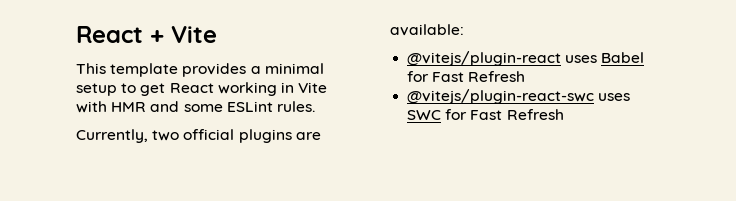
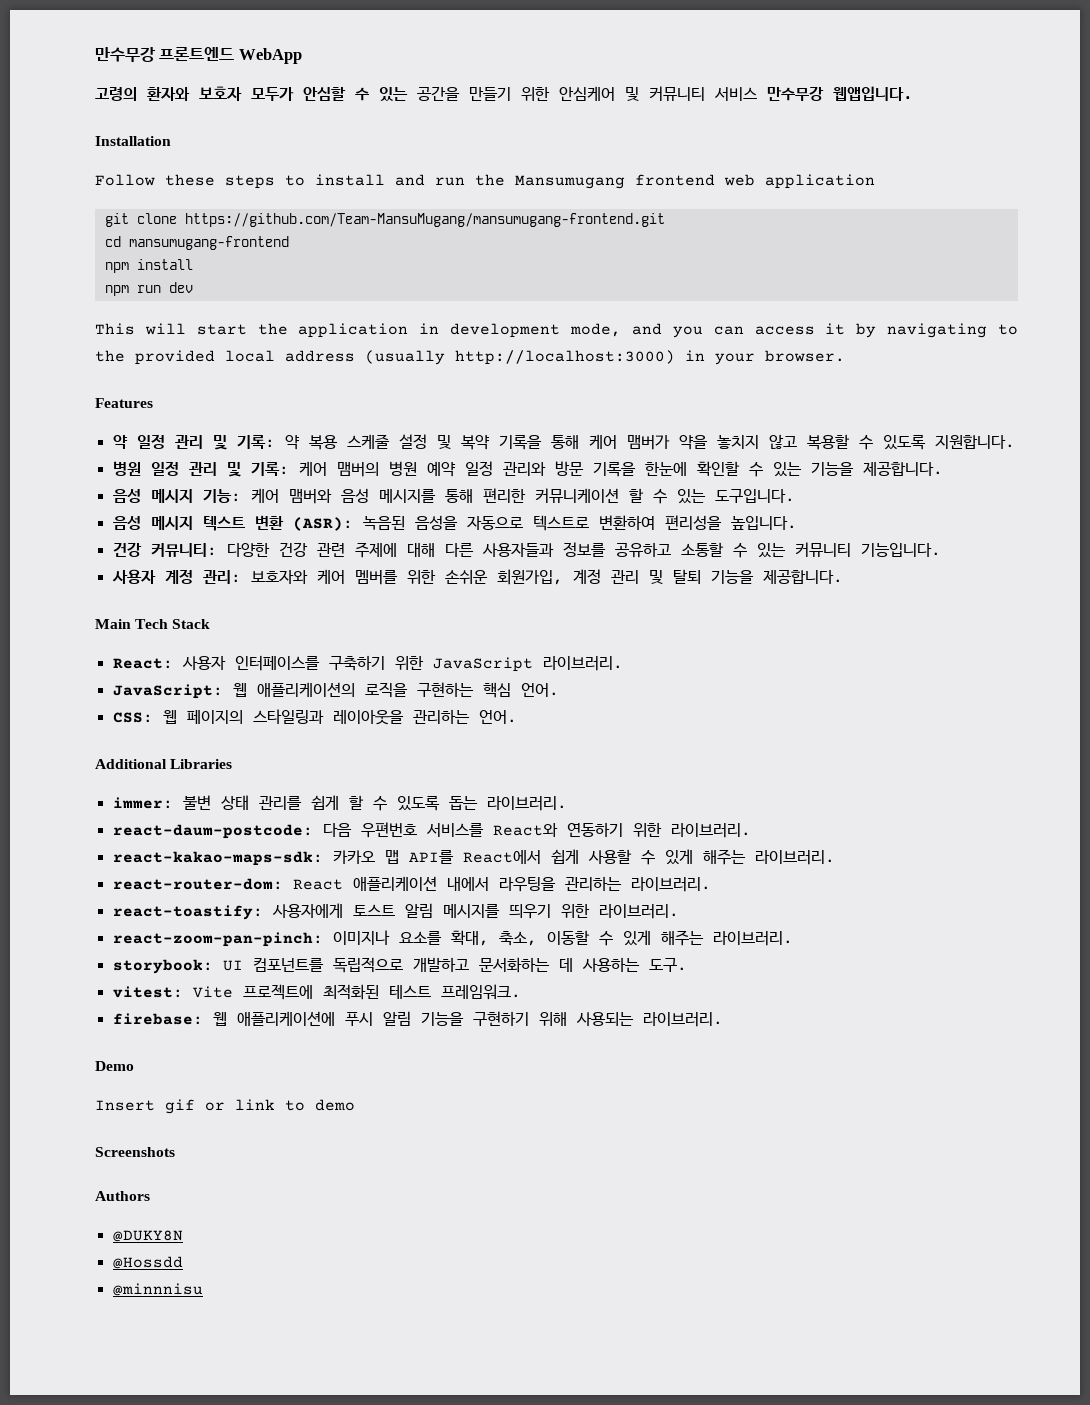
[76,26,217,43] [76,63,324,77] [76,82,328,96] [76,101,315,113] [76,129,321,143] [390,24,464,36] [407,51,645,66] [407,71,526,82] [407,89,631,104] [407,109,564,120] React + Vite // This template provides a minimal setup to get React working in Vite with HMR and some ESLint rules. // Currently, two official plugins are available: // @vitejs/plugin-react uses Babel for Fast Refresh // @vitejs/plugin-react-swc uses SWC for Fast Refresh -> [95,47,302,64] [95,86,913,102] [95,136,171,146] [95,174,875,189] [104,213,665,227] [104,236,289,250] [104,259,193,273] [104,282,193,296] [95,323,1019,338] [95,350,845,365] [95,398,153,408] [112,434,1015,450] [112,461,943,477] [112,488,795,504] [112,515,797,531] [112,542,941,558] [111,569,843,585] [95,619,211,629] [112,655,623,672] [112,682,559,699] [112,709,517,725] [95,759,233,769] [112,795,567,811] [112,822,751,839] [112,849,835,866] [112,876,711,892] [112,903,679,920] [112,930,793,947] [112,957,687,974] [112,984,521,1000] [112,1011,723,1027] [95,1061,134,1071] [95,1099,355,1114] [95,1147,175,1157] [95,1191,150,1201] [112,1230,183,1242] [112,1256,183,1269] [112,1283,203,1296] 만수무강 프론트엔드 WebApp // 고령의 환자와 보호자 모두가 안심할 수 있는 공간을 만들기 위한 안심케어 및 커뮤니티 서비스 만수무강 웹앱입니다. // Installation // Follow these steps to install and run the Mansumugang frontend web application // git clone https://github.com/Team-MansuMugang/mansumugang-frontend.git // cd mansumugang-frontend // npm install // npm run dev // This will start the application in development mode, and you can access it by navigating to the provided local address (usually http://localhost:3000) in your browser. // Features // 약 일정 관리 및 기록: 약 복용 스케줄 설정 및 복약 기록을 통해 케어 맴버가 약을 놓치지 않고 복용할 수 있도록 지원합니다. // 병원 일정 관리 및 기록: 케어 맴버의 병원 예약 일정 관리와 방문 기록을 한눈에 확인할 수 있는 기능을 제공합니다. // 음성 메시지 기능: 케어 맴버와 음성 메시지를 통해 편리한 커뮤니케이션 할 수 있는 도구입니다. // 음성 메시지 텍스트 변환 (ASR): 녹음된 음성을 자동으로 텍스트로 변환하여 편리성을 높입니다. // 건강 커뮤니티: 다양한 건강 관련 주제에 대해 다른 사용자들과 정보를 공유하고 소통할 수 있는 커뮤니티 기능입니다. // 사용자 계정 관리: 보호자와 케어 멤버를 위한 손쉬운 회원가입, 계정 관리 및 탈퇴 기능을 제공합니다. // Main Tech Stack // React: 사용자 인터페이스를 구축하기 위한 JavaScript 라이브러리. // JavaScript: 웹 애플리케이션의 로직을 구현하는 핵심 언어. // CSS: 웹 페이지의 스타일링과 레이아웃을 관리하는 언어. // Additional Libraries // immer: 불변 상태 관리를 쉽게 할 수 있도록 돕는 라이브러리. // react-daum-postcode: 다음 우편번호 서비스를 React와 연동하기 위한 라이브러리. // react-kakao-maps-sdk: 카카오 맵 API를 React에서 쉽게 사용할 수 있게 해주는 라이브러리. // react-router-dom: React 애플리케이션 내에서 라우팅을 관리하는 라이브러리. // react-toastify: 사용자에게 토스트 알림 메시지를 띄우기 위한 라이브러리. // react-zoom-pan-pinch: 이미지나 요소를 확대, 축소, 이동할 수 있게 해주는 라이브러리. // storybook: UI 컴포넌트를 독립적으로 개발하고 문서화하는 데 사용하는 도구. // vitest: Vite 프로젝트에 최적화된 테스트 프레임워크. // firebase: 웹 애플리케이션에 푸시 알림 기능을 구현하기 위해 사용되는 라이브러리. // Demo // Insert gif or link to demo // Screenshots // Authors // @DUKY8N // @Hossdd // @minnnisu

